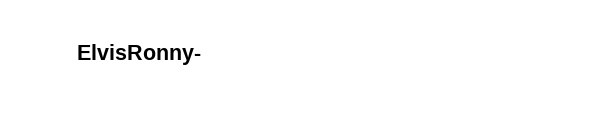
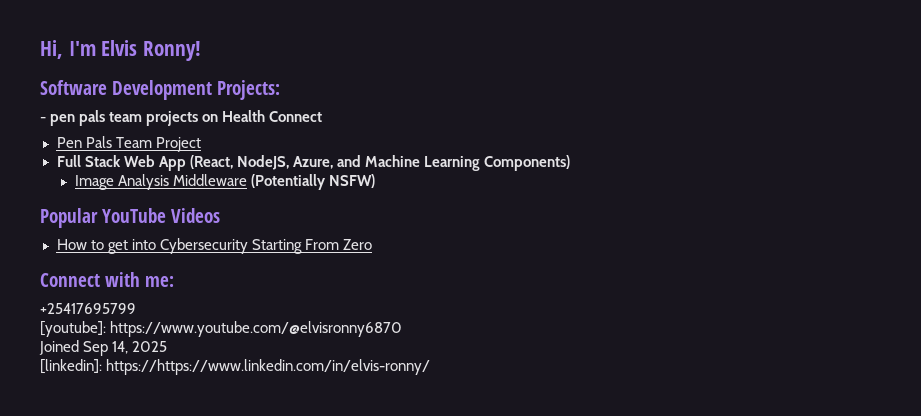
[77,44,201,65] ElvisRonny- -> [40,40,202,61] [40,80,280,100] [40,110,323,126] [56,136,201,152] [56,155,570,171] [74,174,375,190] [40,208,220,228] [56,238,372,254] [40,272,174,287] [40,303,136,314] [40,321,403,337] [39,340,168,356] [40,359,431,375] Hi, I'm Elvis Ronny! // Software Development Projects: // - pen pals team projects on Health Connect // Pen Pals Team Project // Full Stack Web App (React, NodeJS, Azure, and Machine Learning Components) // Image Analysis Middleware (Potentially NSFW) // Popular YouTube Videos // How to get into Cybersecurity Starting From Zero // Connect with me: // +25417695799 // [youtube]: https://www.youtube.com/@elvisronny6870 // Joined Sep 14, 2025 // [linkedin]: https://https://www.linkedin.com/in/elvis-ronny/

